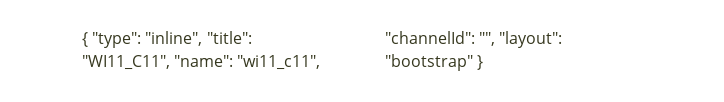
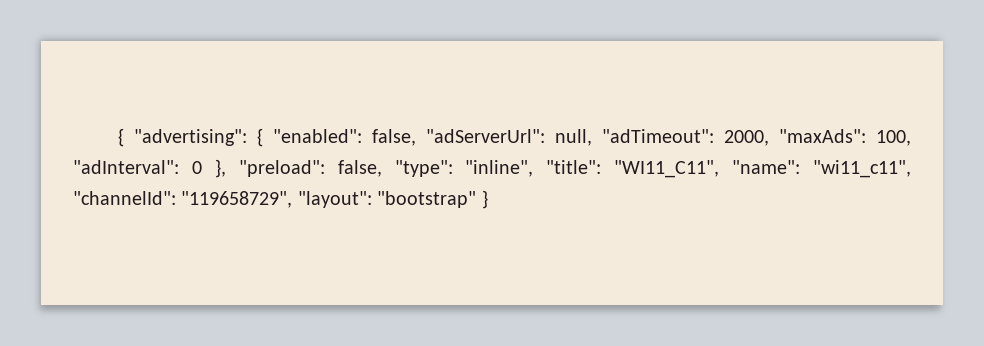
[82,32,88,47] { -> [117,128,912,147] [73,159,382,178] { "advertising": { "enabled": false, "adServerUrl": null, "adTimeout": 2000, "maxAds": 100, "adInterval": 0 }, "preload": false,
[479,32,496,46] "", -> [181,191,293,208] "119658729",

